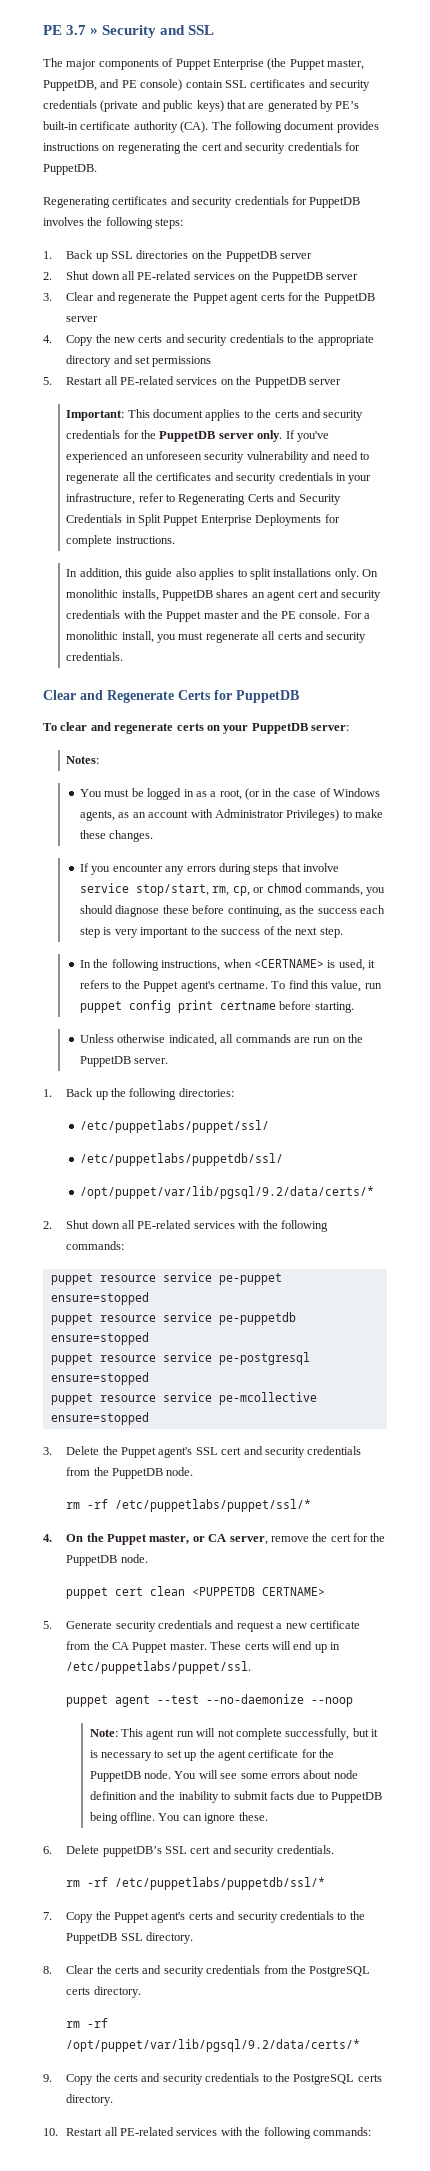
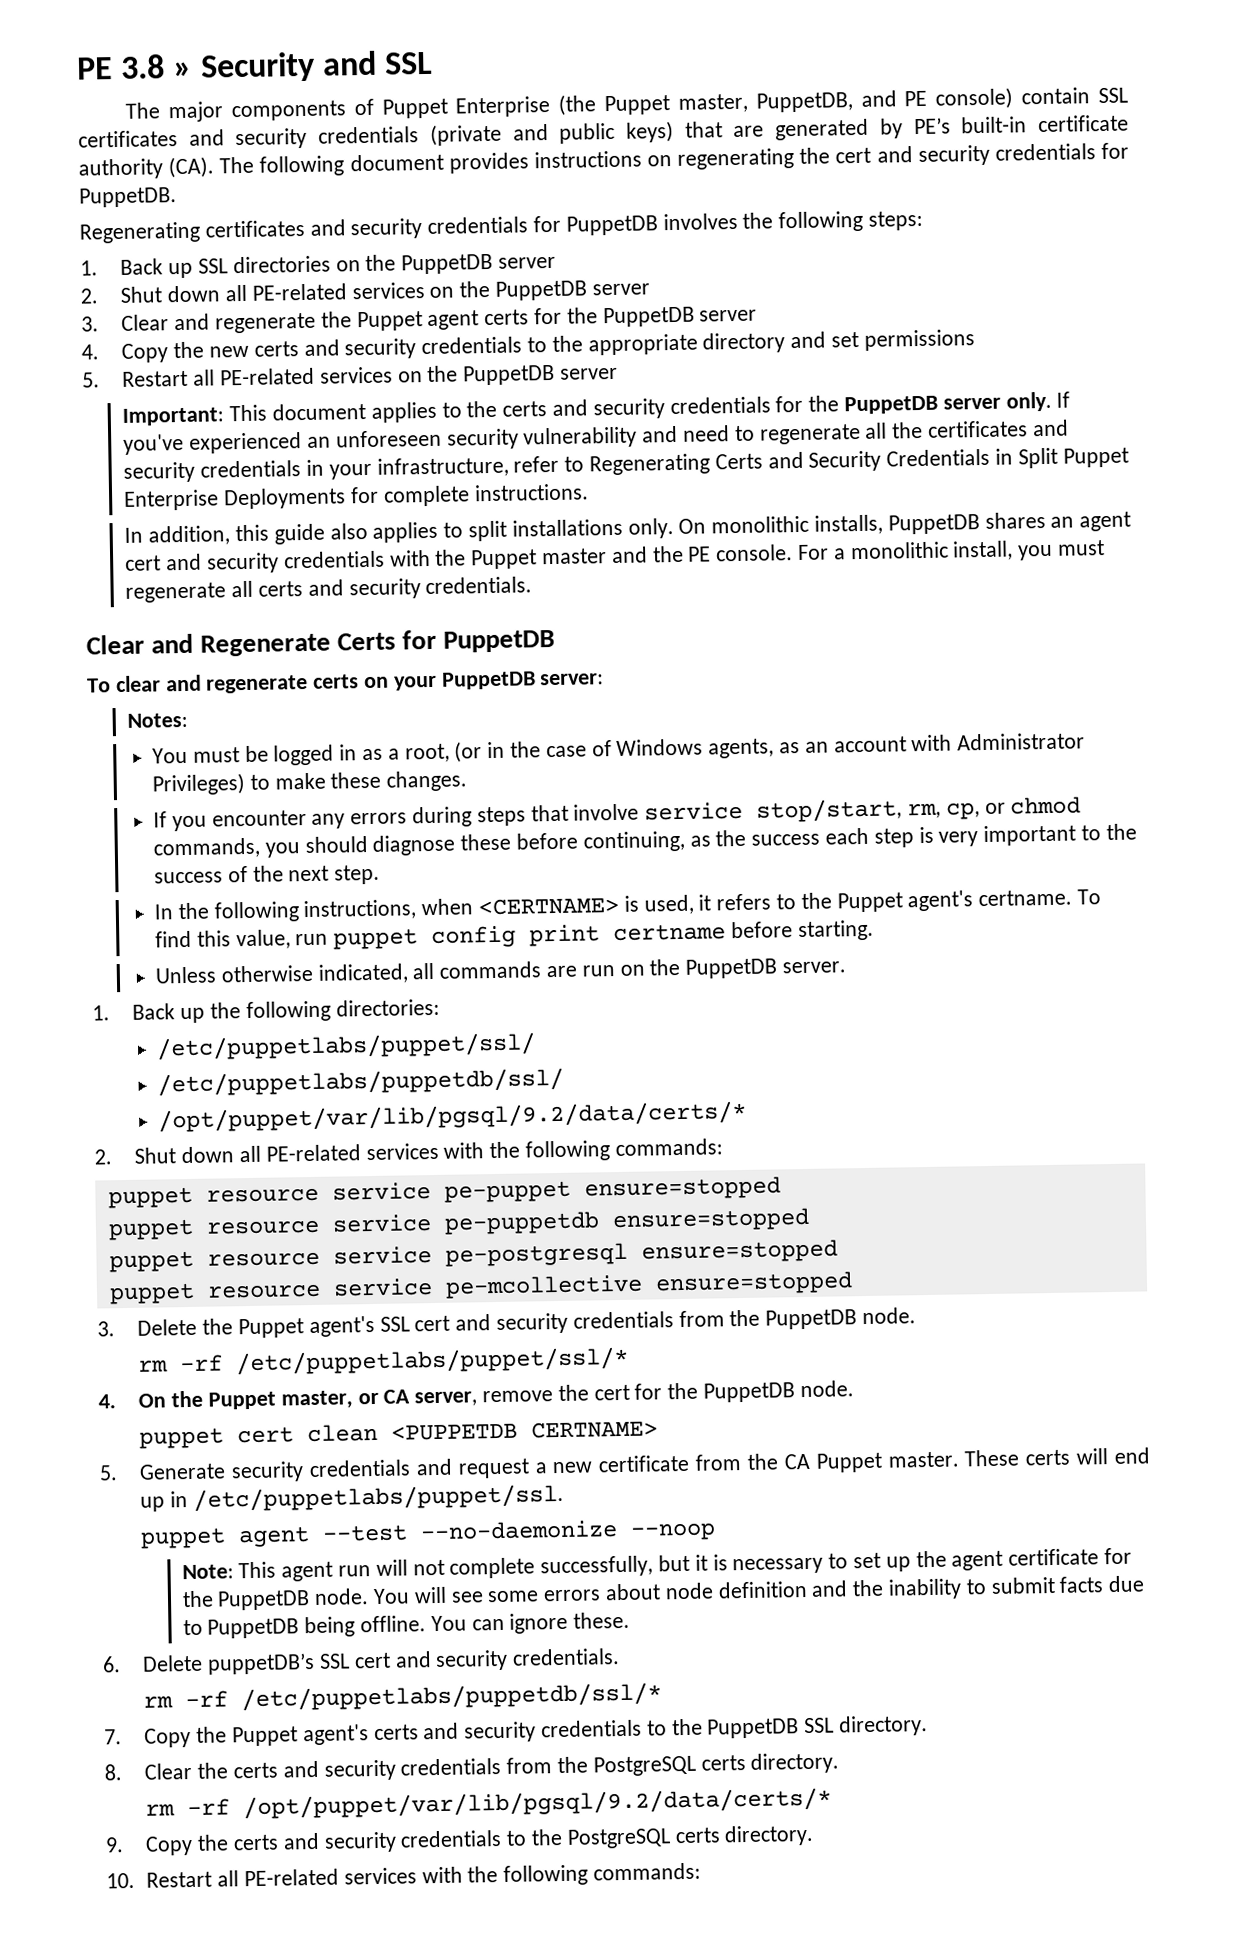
[43,25,87,35] PE 3.7 -> [76,54,166,80] PE 3.8

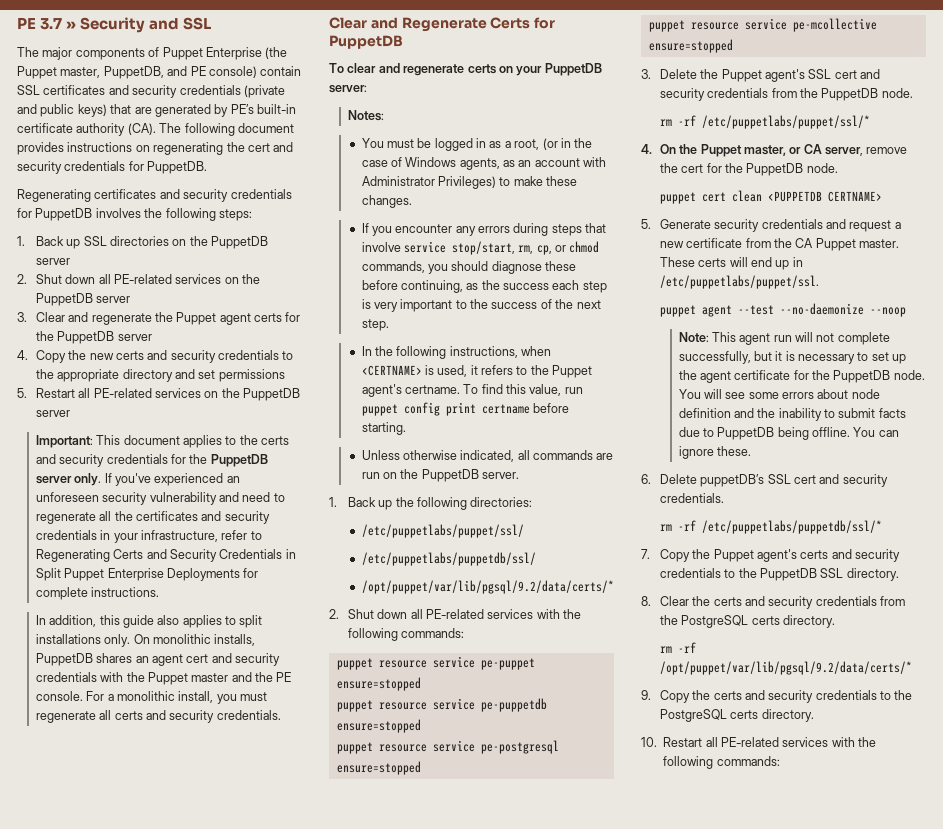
[76,54,166,80] PE 3.8 -> [17,17,63,30] PE 3.7

